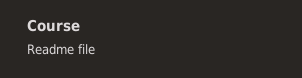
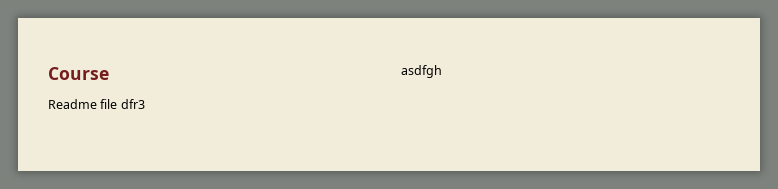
(95, 49) none -> [120,99,145,109] [401,65,442,78] dfr3 // asdfgh

